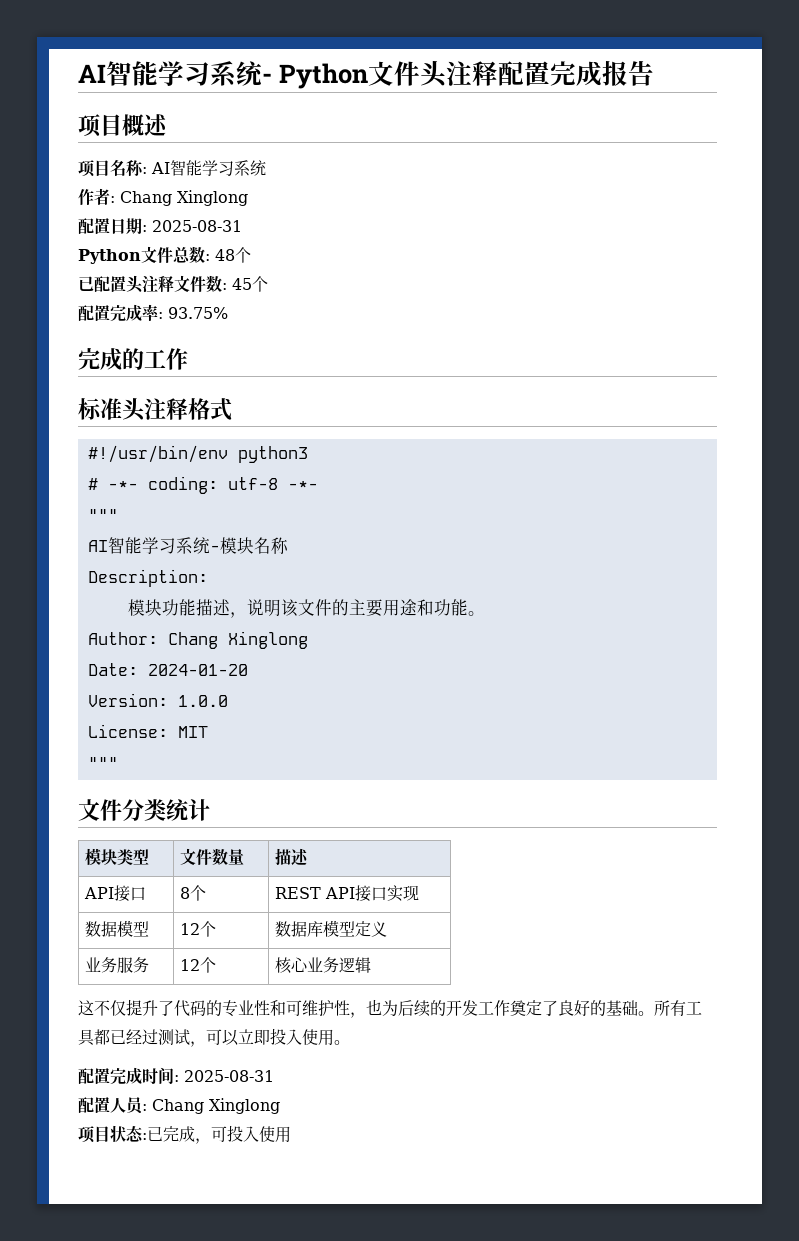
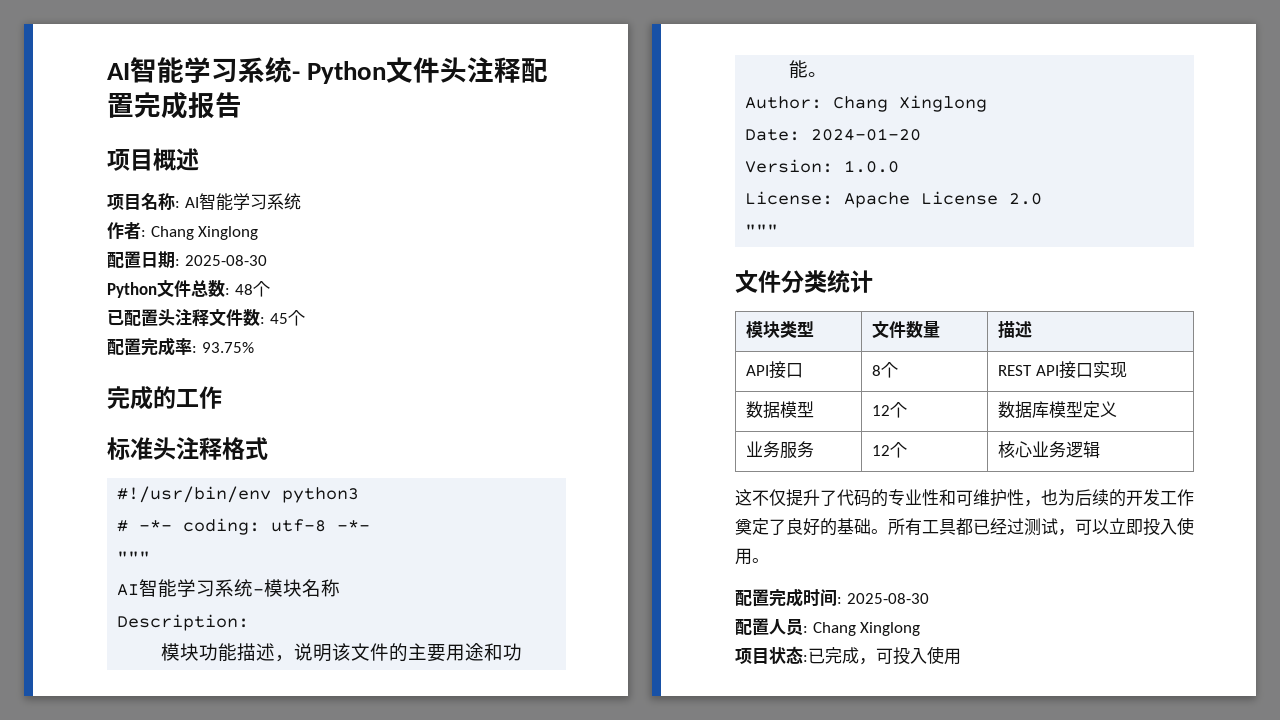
[152,220,242,232] 2025-08-31 -> [184,255,267,266] 2025-08-30
[177,726,208,738] MIT -> [844,191,1043,208] Apache License 2.0
[184,1070,274,1082] 2025-08-31 -> [846,593,929,604] 2025-08-30

